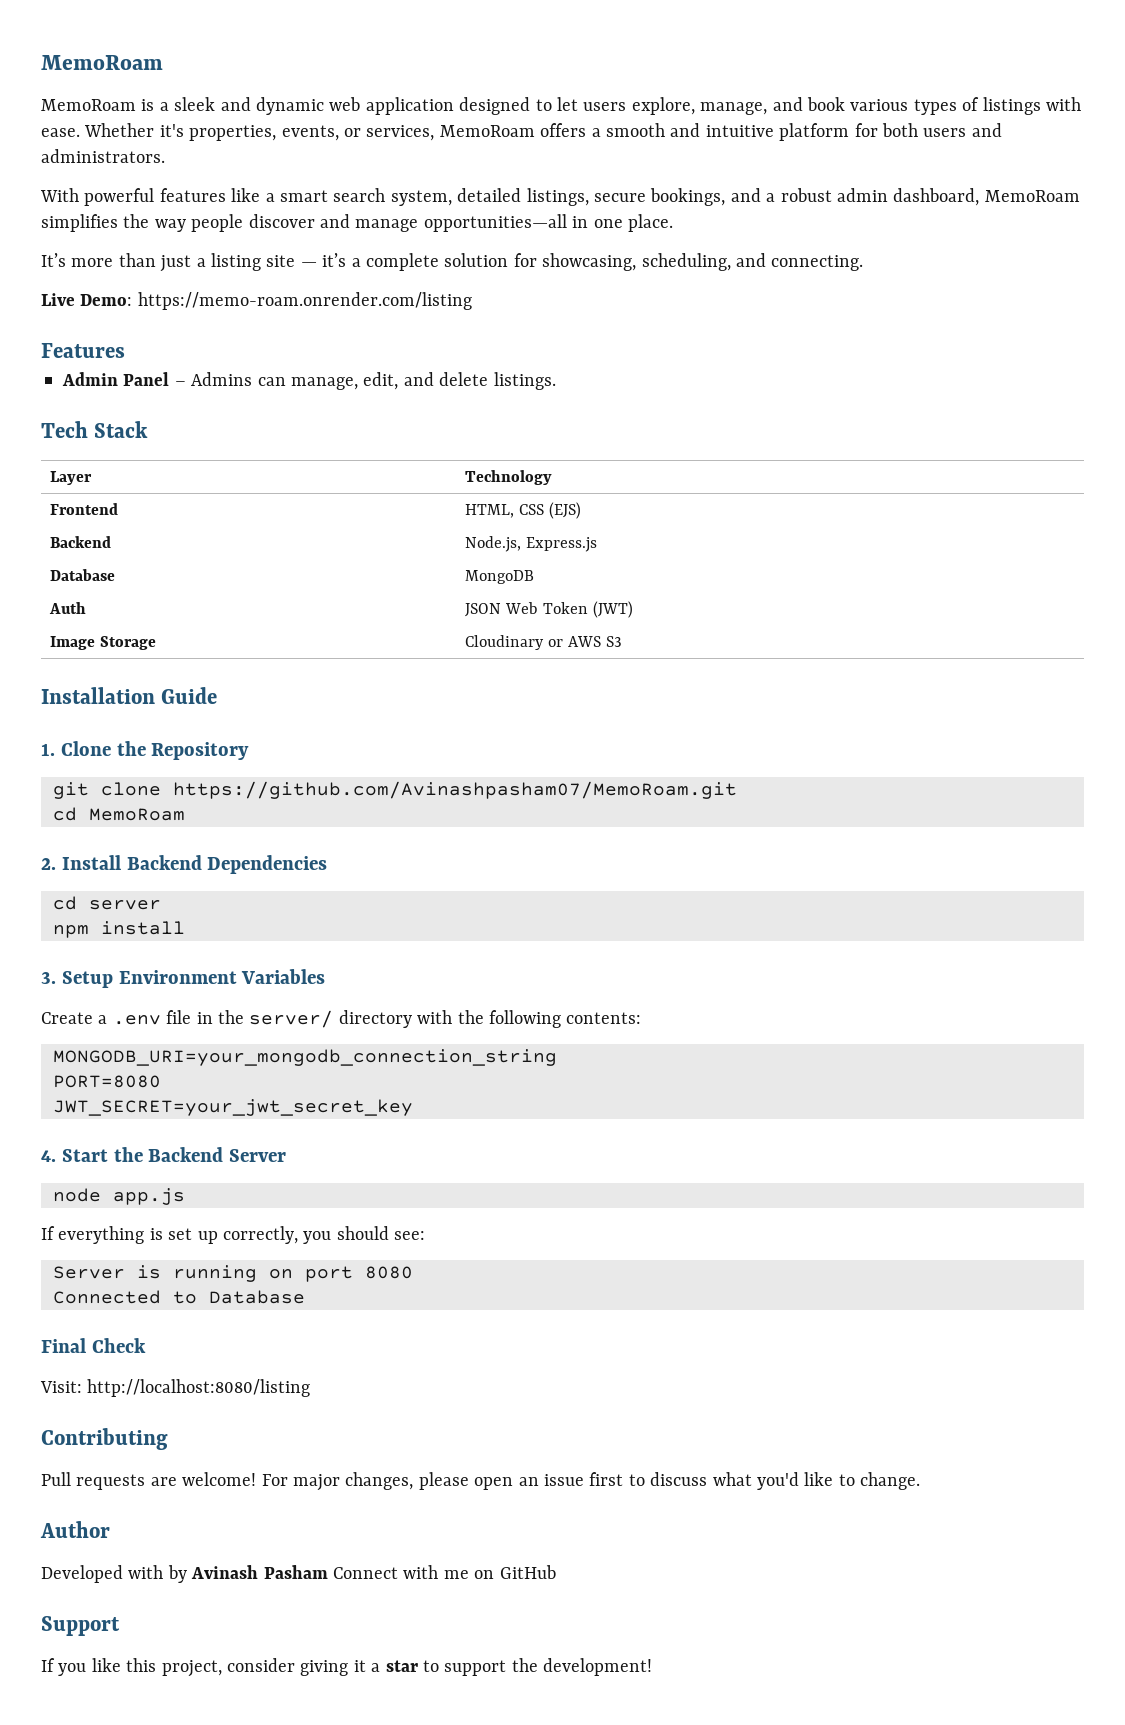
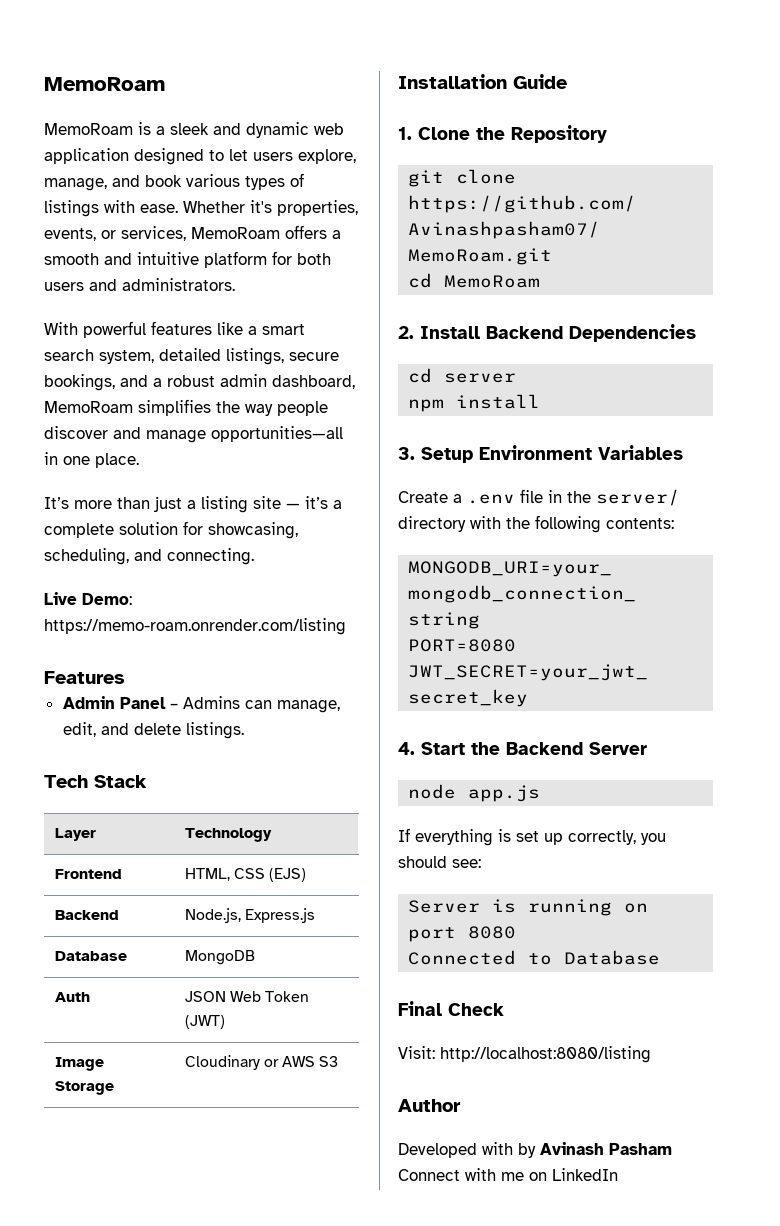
[41,1428,168,1450] [41,1472,921,1491] // Contributing // Pull requests are welcome! For major changes, please open an issue first to discuss what you'd like to change. -> (651, 1054) none
[499,1565,556,1579] [41,1616,120,1636] [41,1658,653,1677] GitHub // Support // If you like this project, consider giving it a star to support the development! -> [552,1168,618,1181] LinkedIn

